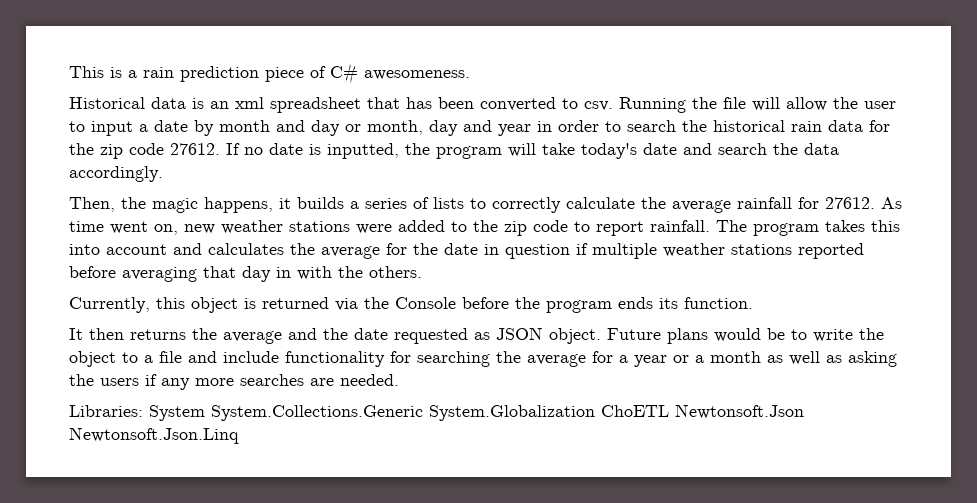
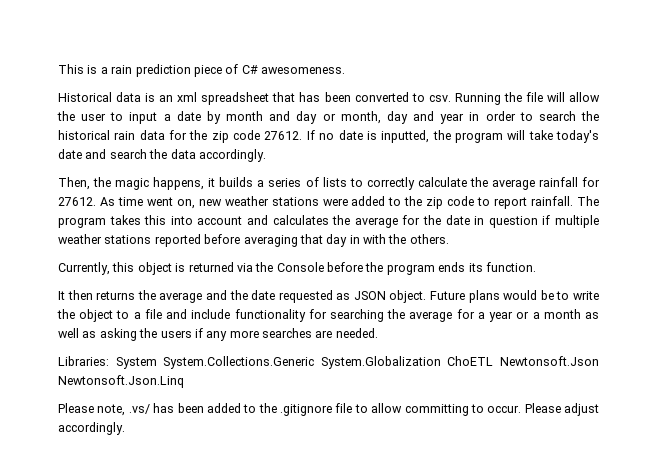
(239, 435) none -> [58,403,599,416] [58,422,125,435] // Please note, .vs/ has been added to the .gitignore file to allow committing to occur. Please adjust accordingly.

